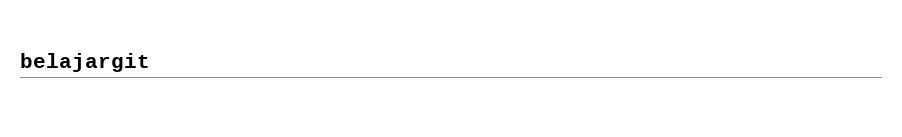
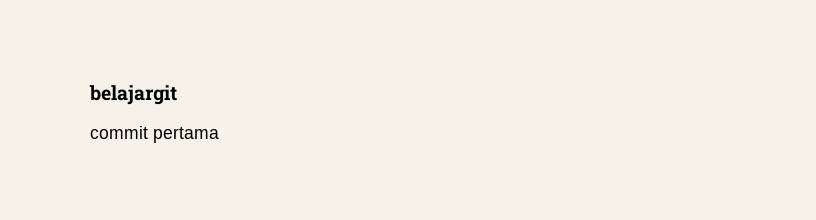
(150, 62) none -> [90,126,219,143] // commit pertama

